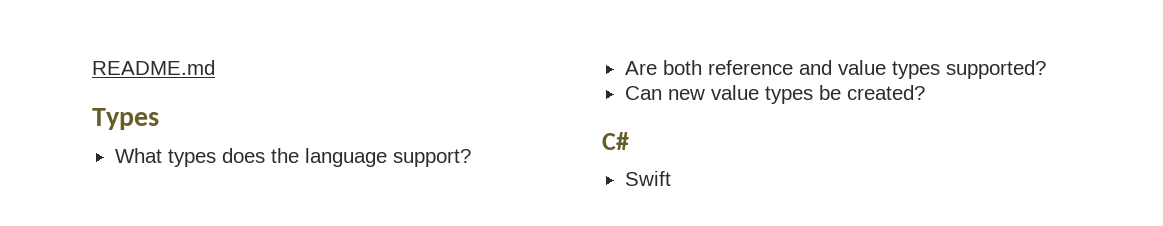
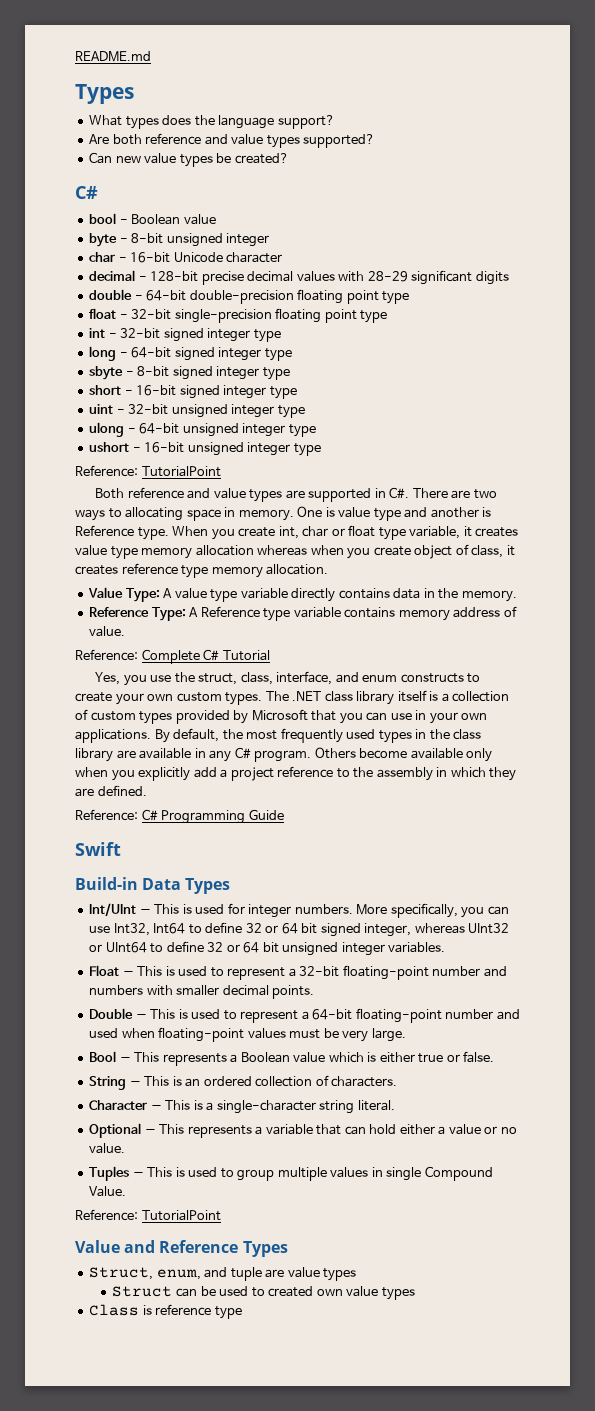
[624,171,671,186] Swift -> [89,213,216,225] [89,233,270,247] [89,252,283,263] [89,270,509,285] [89,289,410,304] [89,308,388,323] [89,328,281,342] [89,346,292,361] [89,366,290,380] [89,385,297,399] [89,404,305,418] [89,422,316,437] [89,442,321,456] [75,465,221,477] [95,487,497,502] [75,506,492,521] [75,525,519,540] [75,544,515,559] [75,563,329,578] [88,587,517,602] [89,606,517,621] [89,626,126,637] [75,649,270,664] [95,671,481,686] [75,690,510,705] [75,709,488,724] [75,728,482,743] [75,747,493,762] [75,766,517,781] [75,785,147,797] [75,809,284,824] [75,842,121,856] [75,877,231,894] [89,903,509,918] [89,922,510,937] [89,941,446,956] [89,965,507,980] [89,985,315,999] [89,1008,520,1023] [89,1027,406,1042] [89,1051,495,1066] [89,1075,398,1090] [89,1100,395,1114] [89,1123,517,1138] [89,1143,126,1154] [89,1166,493,1181] [89,1186,127,1197] [75,1209,221,1221] [75,1240,288,1257] [89,1267,357,1281] [112,1286,415,1300] [89,1304,242,1319] bool - Boolean value // byte - 8-bit unsigned integer // char - 16-bit Unicode character // decimal - 128-bit precise decimal values with 28-29 significant digits // double - 64-bit double-precision floating point type // float - 32-bit single-precision floating point type // int - 32-bit signed integer type // long - 64-bit signed integer type // sbyte - 8-bit signed integer type // short - 16-bit signed integer type // uint - 32-bit unsigned integer type // ulong - 64-bit unsigned integer type // ushort - 16-bit unsigned integer type // Reference: TutorialPoint // Both reference and value types are supported in C#. There are two ways to allocating space in memory. One is value type and another is Reference type. When you create int, char or float type variable, it creates value type memory allocation whereas when you create object of class, it creates reference type memory allocation. // Value Type: A value type variable directly contains data in the memory. // Reference Type: A Reference type variable contains memory address of value. // Reference: Complete C# Tutorial // Yes, you use the struct, class, interface, and enum constructs to create your own custom types. The .NET class library itself is a collection of custom types provided by Microsoft that you can use in your own applications. By default, the most frequently used types in the class library are available in any C# program. Others become available only when you explicitly add a project reference to the assembly in which they are defined. // Reference: C# Programming Guide // Swift // Build-in Data Types // Int/UInt − This is used for integer numbers. More specifically, you can use Int32, Int64 to define 32 or 64 bit signed integer, whereas UInt32 or UInt64 to define 32 or 64 bit unsigned integer variables. // Float − This is used to represent a 32-bit floating-point number and numbers with smaller decimal points. // Double − This is used to represent a 64-bit floating-point number and used when floating-point values must be very large. // Bool − This represents a Boolean value which is either true or false. // String − This is an ordered collection of characters. // Character − This is a single-character string literal. // Optional − This represents a variable that can hold either a value or no value. // Tuples − This is used to group multiple values in single Compound Value. // Reference: TutorialPoint // Value and Reference Types // Struct, enum, and tuple are value types // Struct can be used to created own value types // Class is reference type

